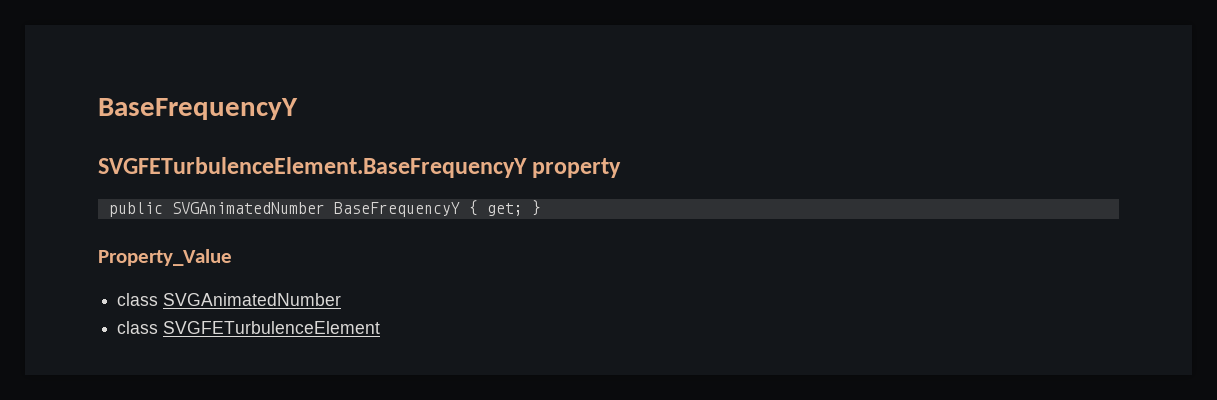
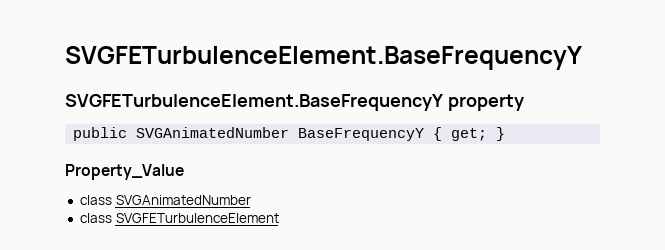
[98,98,298,120] BaseFrequencyY -> [65,46,582,70] SVGFETurbulenceElement.BaseFrequencyY

